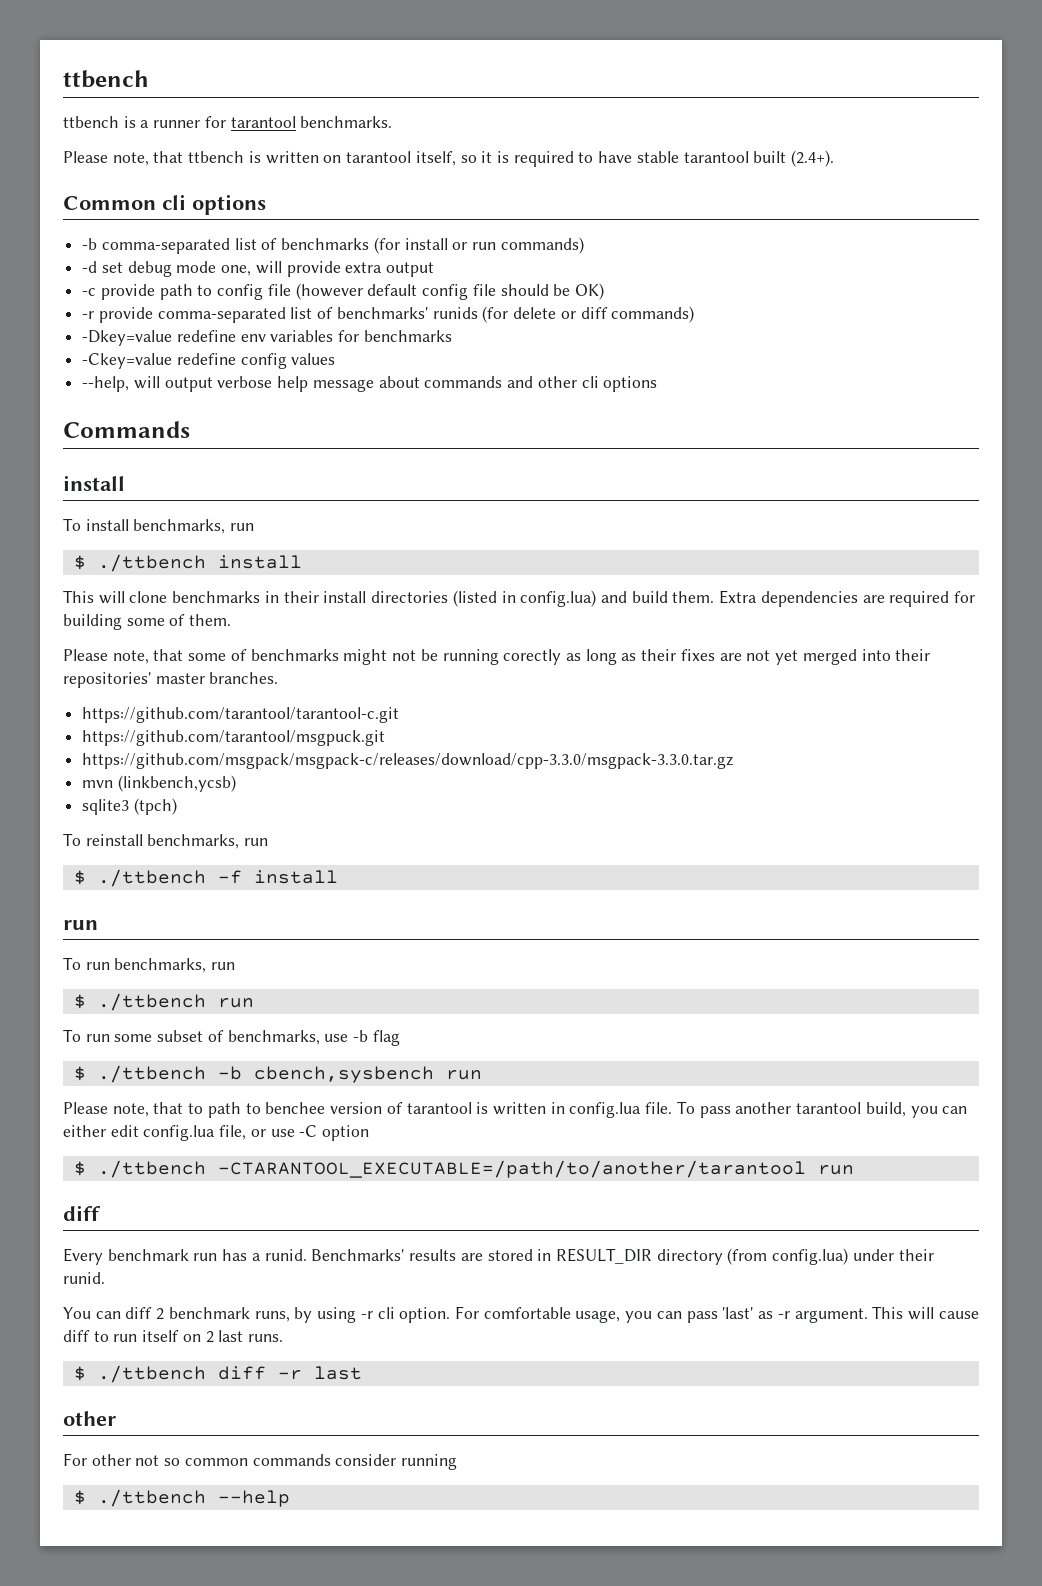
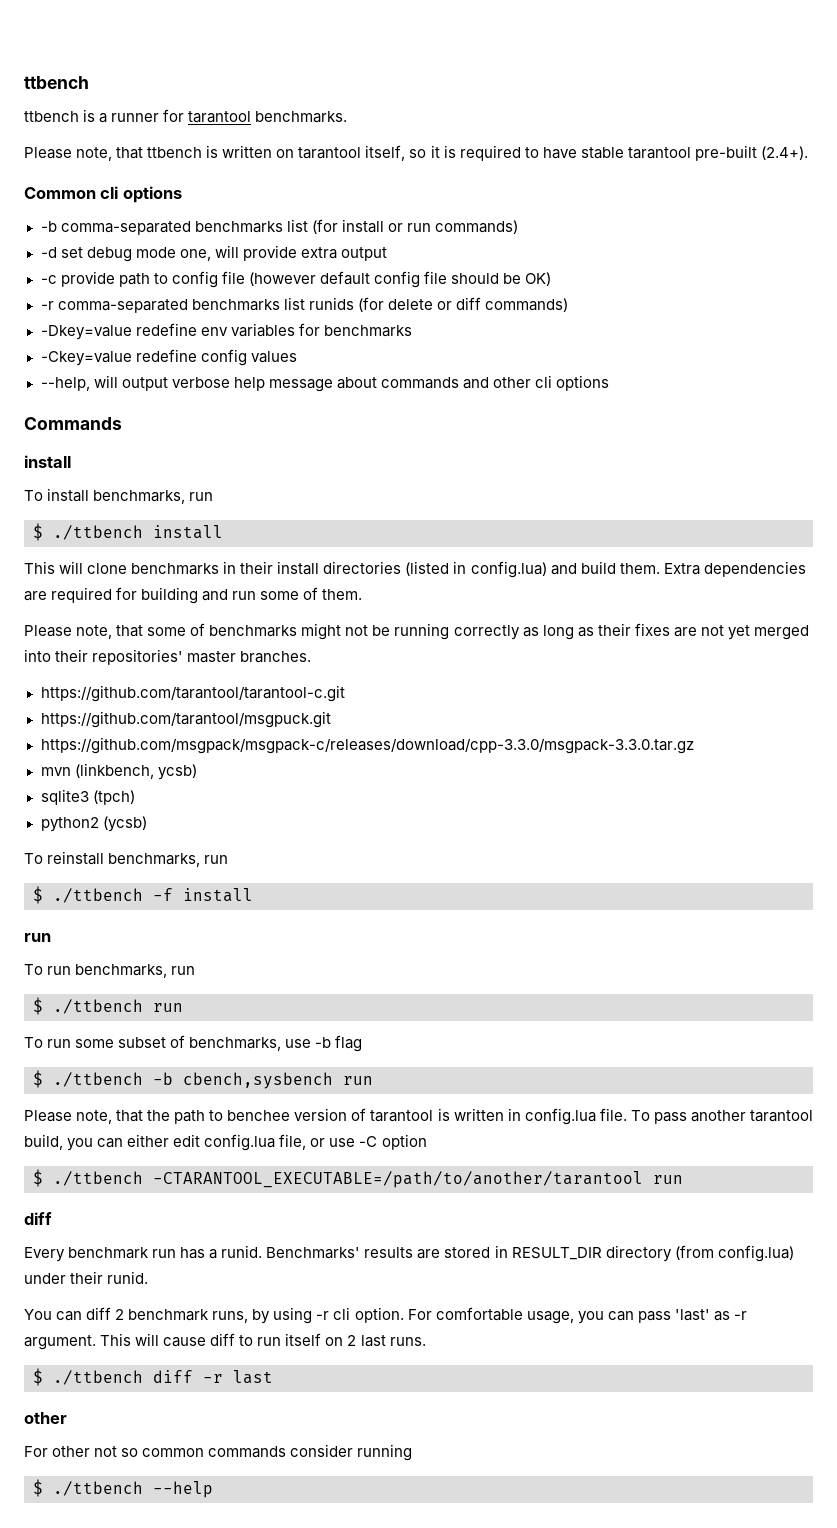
[753,151,787,163] built -> [694,145,757,161] pre-built
[234,238,370,250] list of benchmarks -> [194,219,308,233] benchmarks list
[98,307,428,323] provide comma-separated list of benchmarks' -> [57,297,305,313] comma-separated benchmarks list
(122, 622) none -> [202,589,257,601] and run
[503,649,562,665] corectly -> [453,625,520,640] correctly
[117,775,236,792] (linkbench,ycsb) -> [74,763,197,780] (linkbench, ycsb)
(177, 806) none -> [40,816,147,832] // python2 (ycsb)
[188,1103,204,1114] to -> [147,1110,171,1121] the

